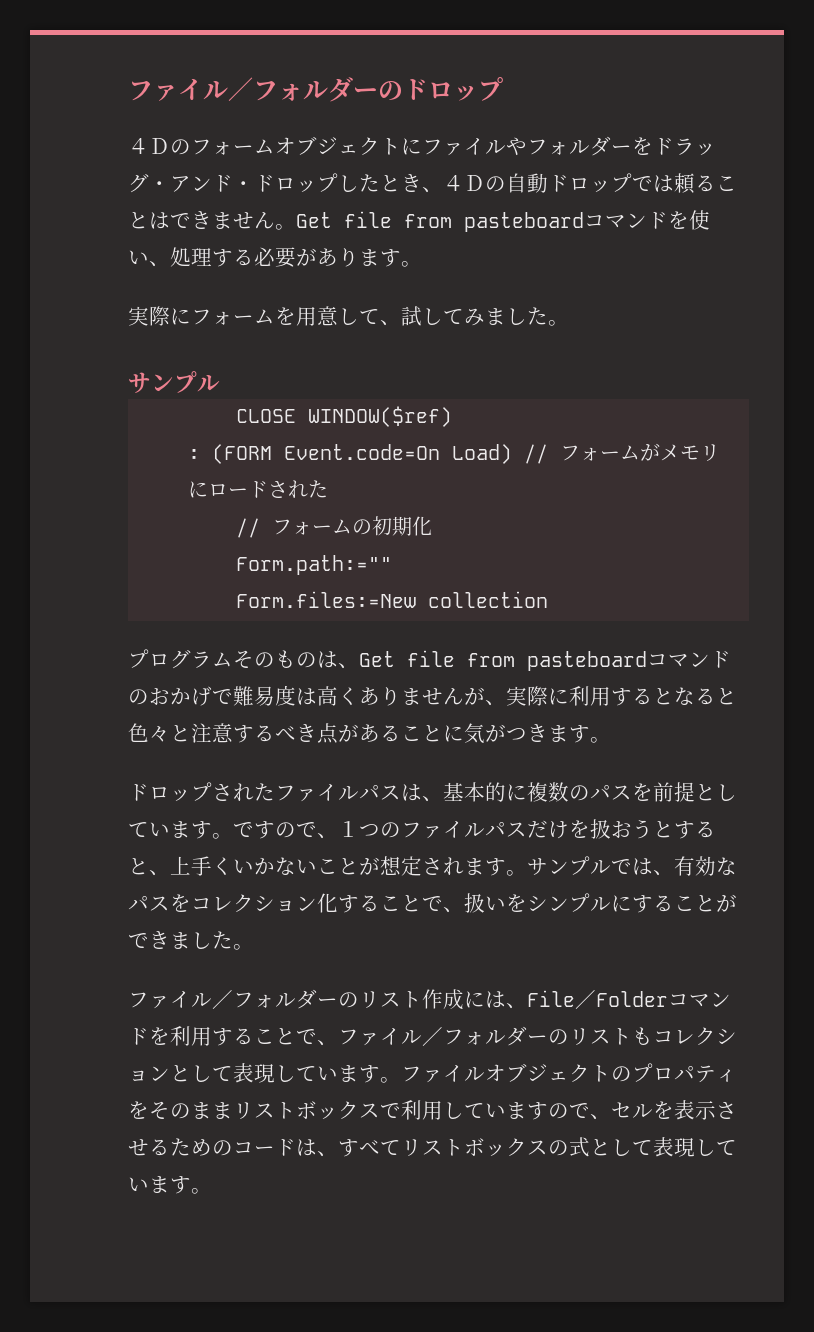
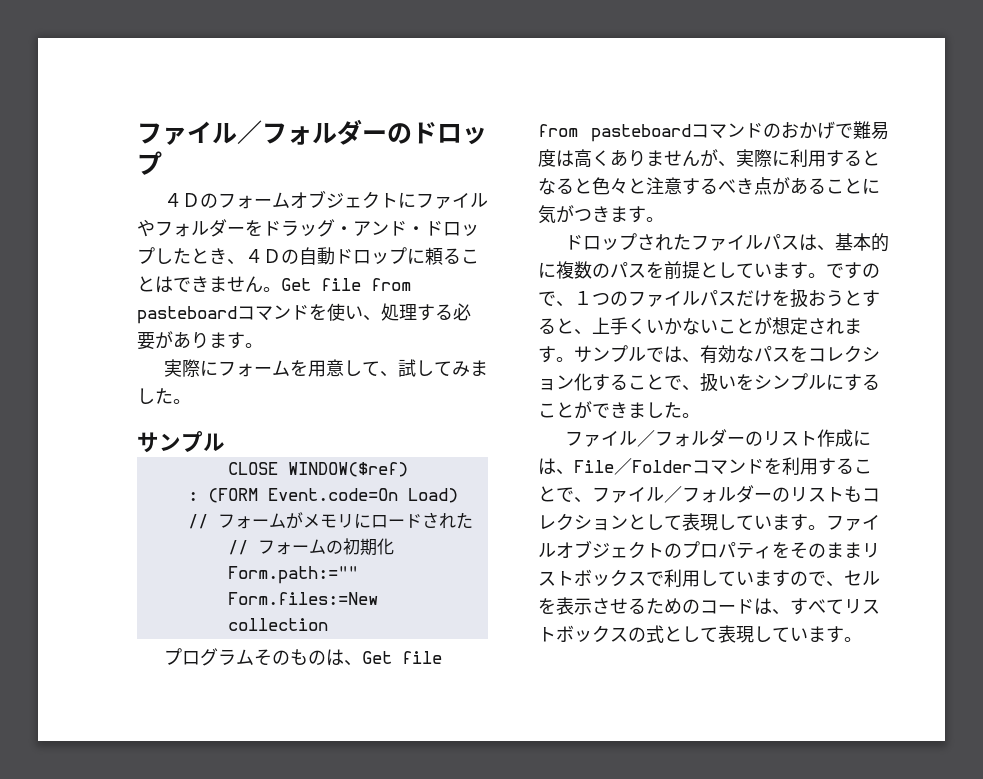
[632,175,674,192] では -> [407,248,425,264] に

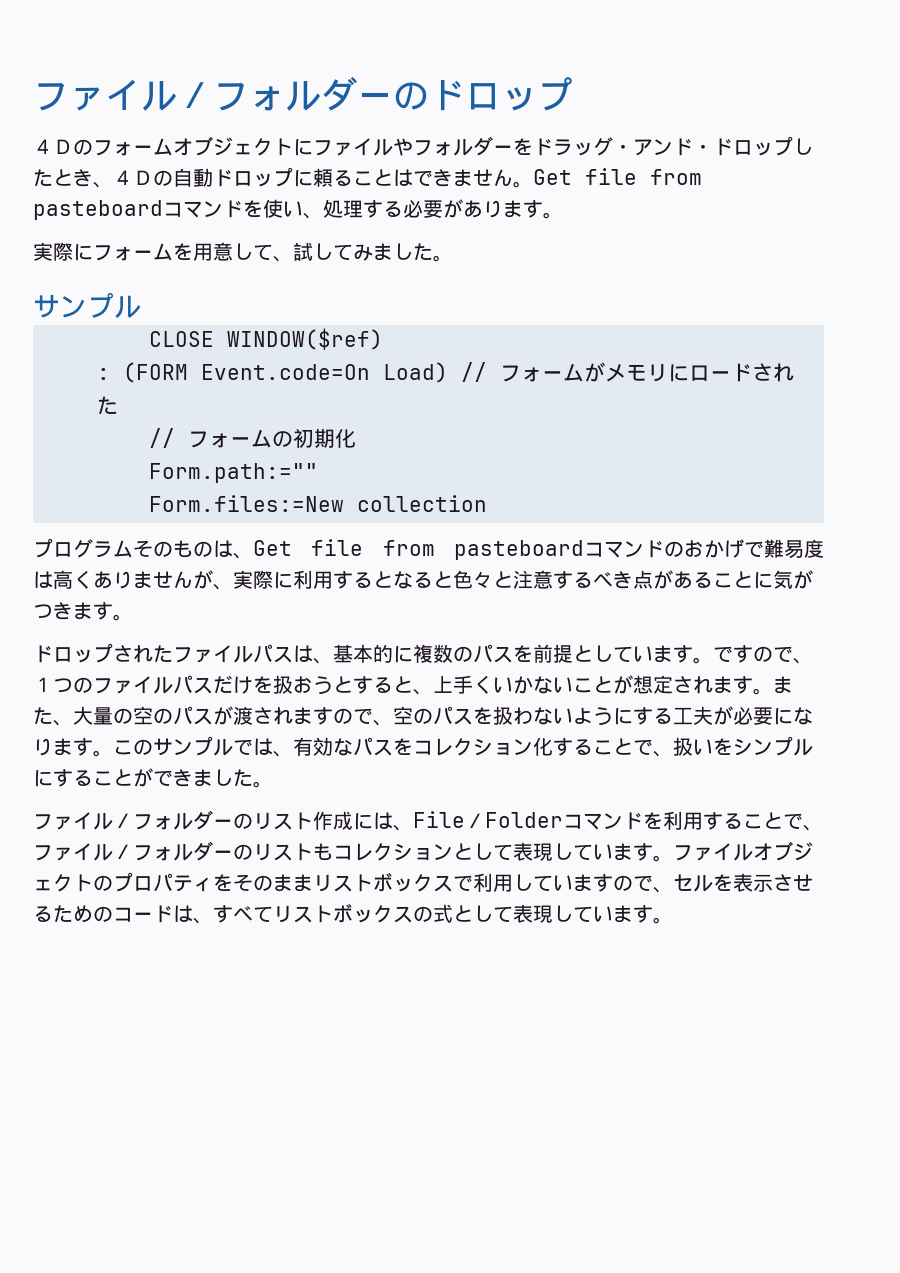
(574, 359) none -> [773,676,793,694] [33,706,813,726] [33,738,153,757] また、大量の空のパスが渡されますので、空のパスを扱わないようにする工夫が必要になります。この

